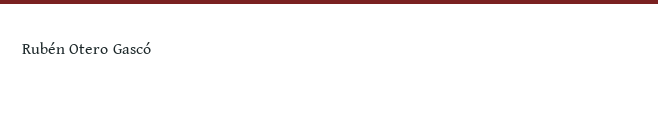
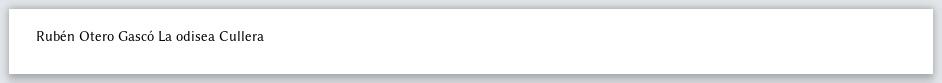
(151, 48) none -> [158,31,264,42] La odisea Cullera

